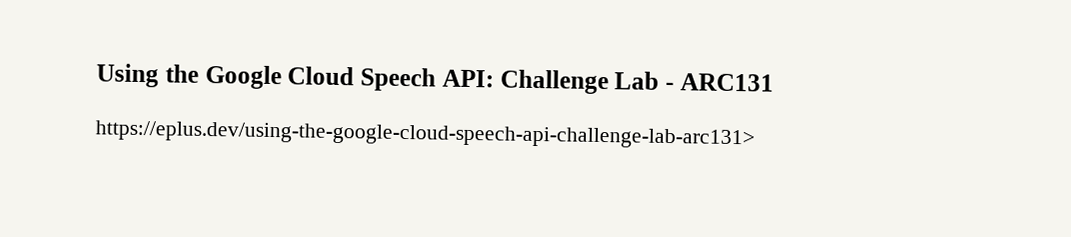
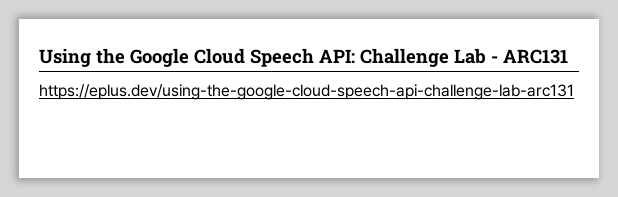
[95,120,755,150] https://eplus.dev/using-the-google-cloud-speech-api-challenge-lab-arc131> -> [39,84,574,100] https://eplus.dev/using-the-google-cloud-speech-api-challenge-lab-arc131

